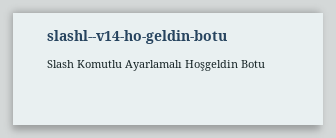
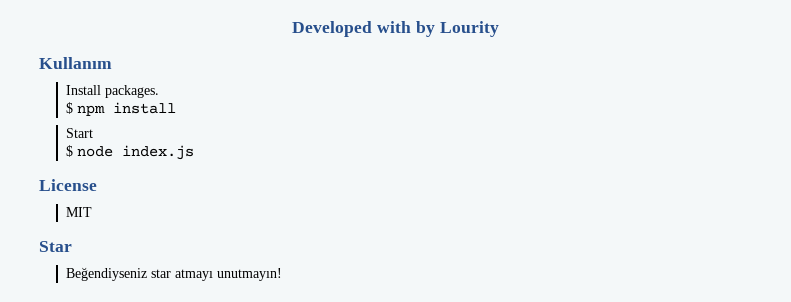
[47,30,227,44] [47,60,265,71] slashl--v14-ho-geldin-botu // Slash Komutlu Ayarlamalı Hoşgeldin Botu -> [292,21,499,37] [39,57,112,69] [65,85,159,98] [65,102,176,116] [65,128,93,138] [65,145,194,160] [39,179,97,191] [65,207,92,217] [39,241,72,252] [65,267,282,281] Developed with by Lourity // Kullanım // Install packages. // $ npm install // Start // $ node index.js // License // MIT // Star // Beğendiyseniz star atmayı unutmayın!

